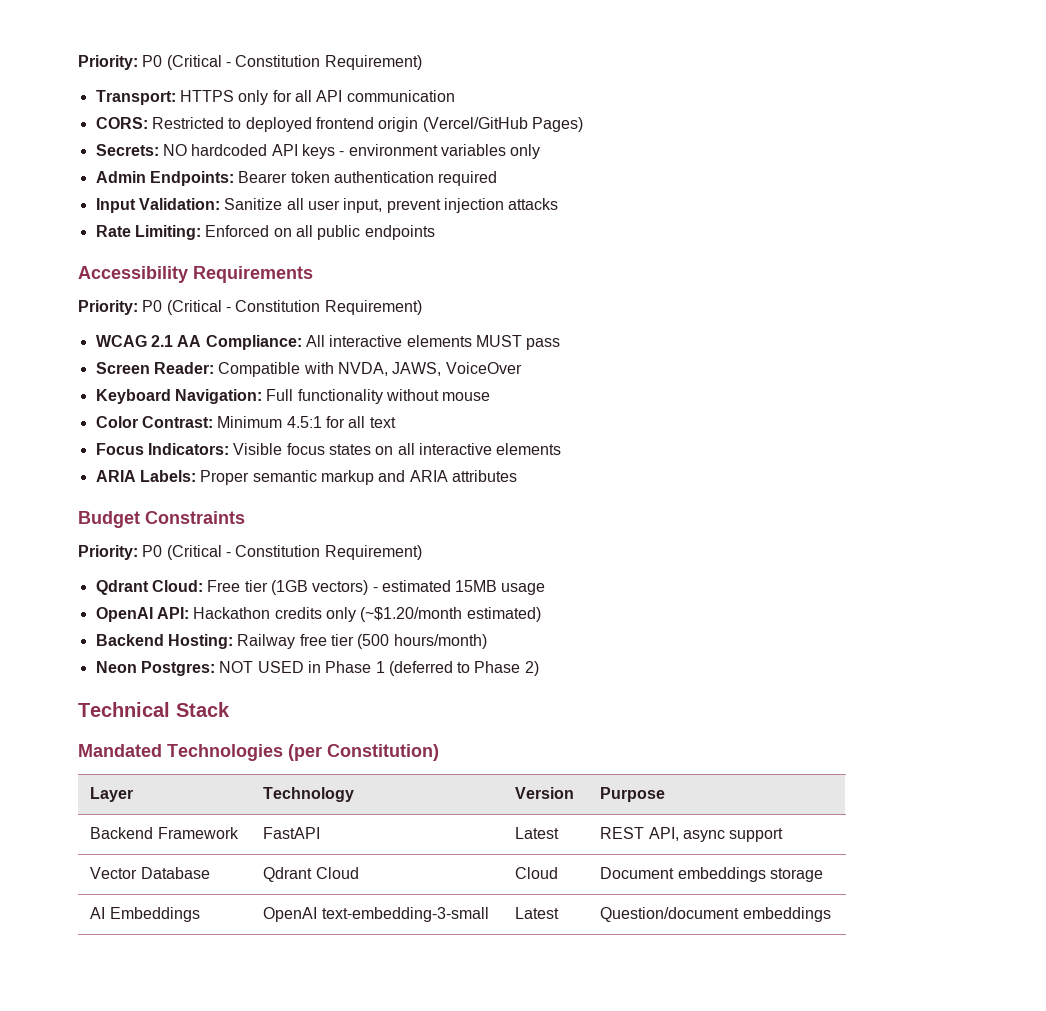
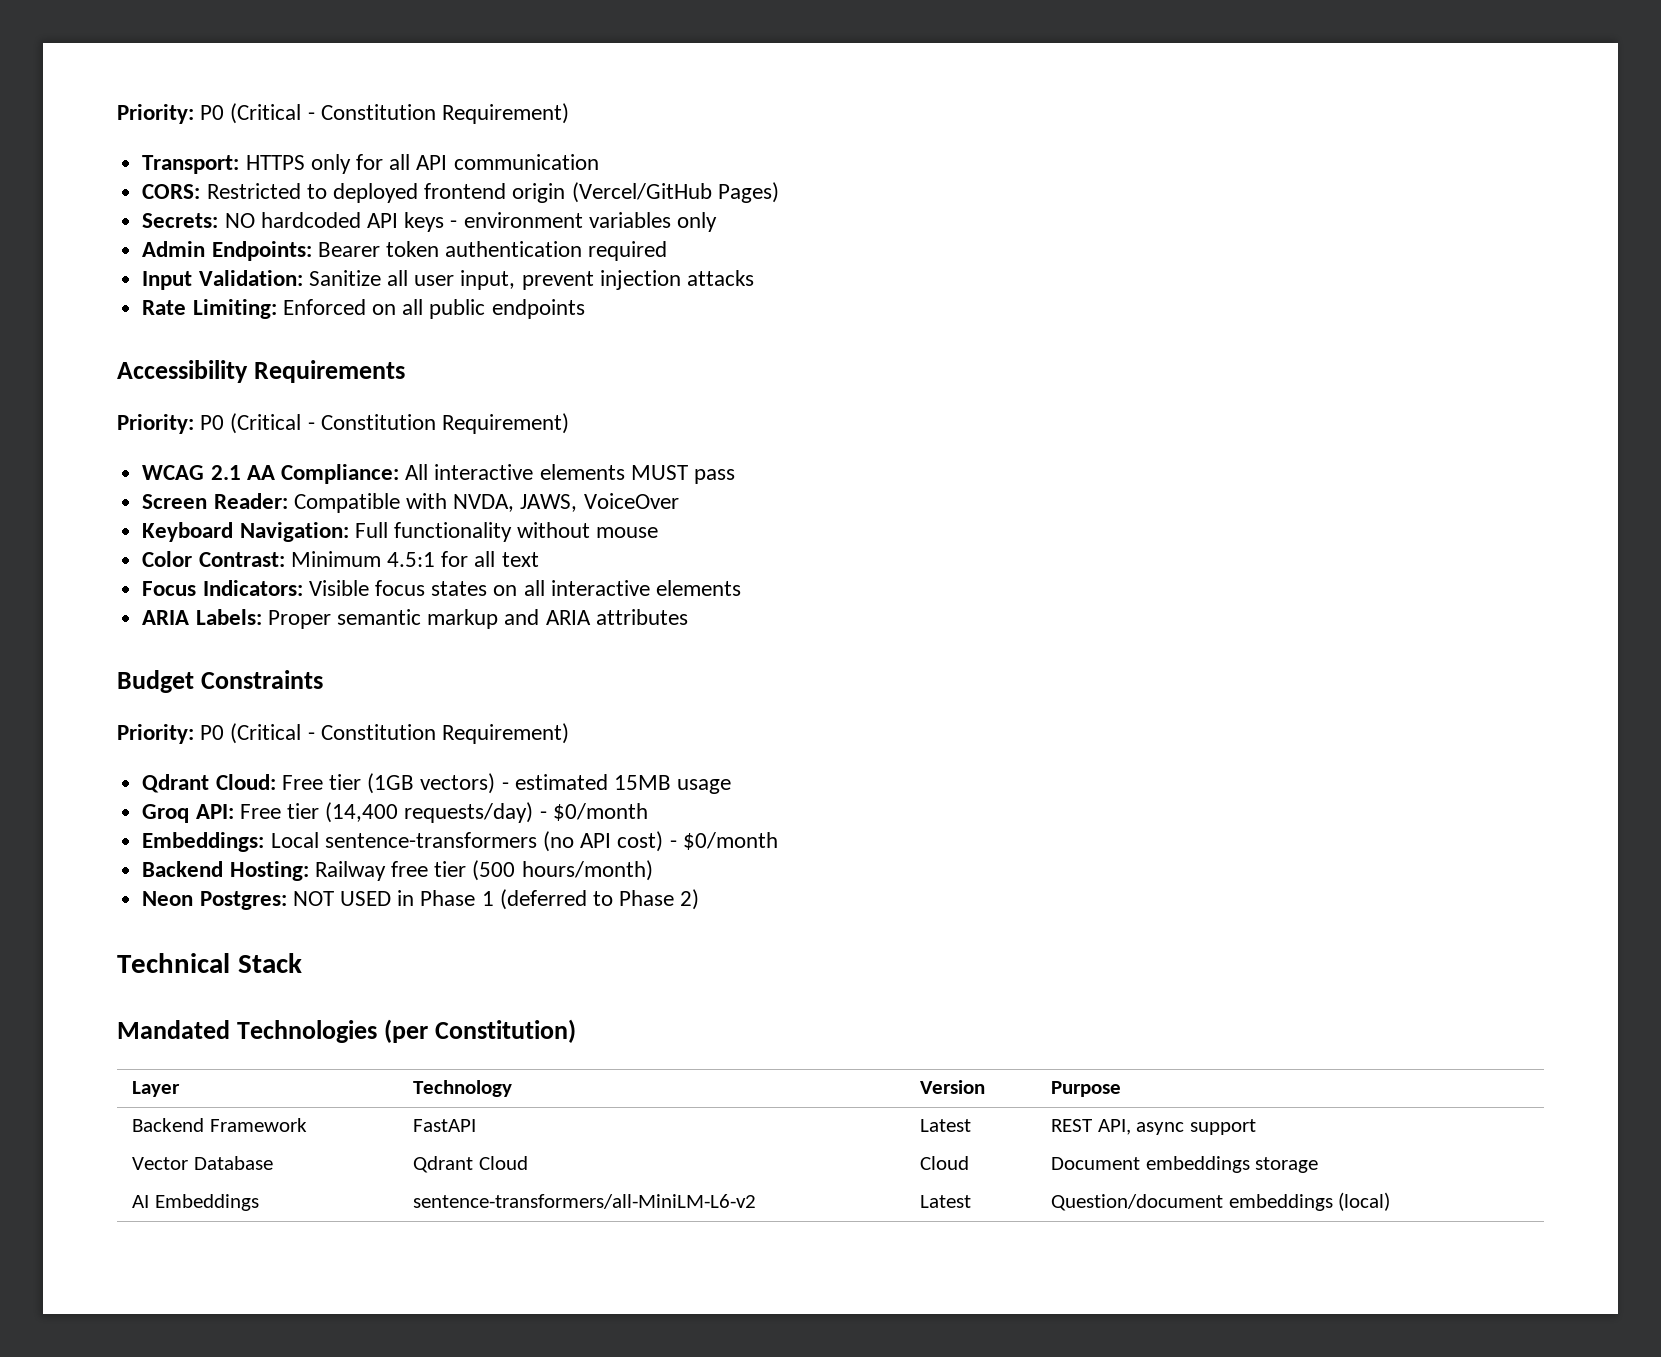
[95,607,541,622] OpenAI API: Hackathon credits only (~$1.20/month estimated) -> [142,802,648,823] [142,831,778,852] Groq API: Free tier (14,400 requests/day) - $0/month // Embeddings: Local sentence-transformers (no API cost) - $0/month
[263,907,489,922] OpenAI text-embedding-3-small -> [413,1194,757,1209] sentence-transformers/all-MiniLM-L6-v2
(831, 914) none -> [1338,1192,1391,1211] (local)

